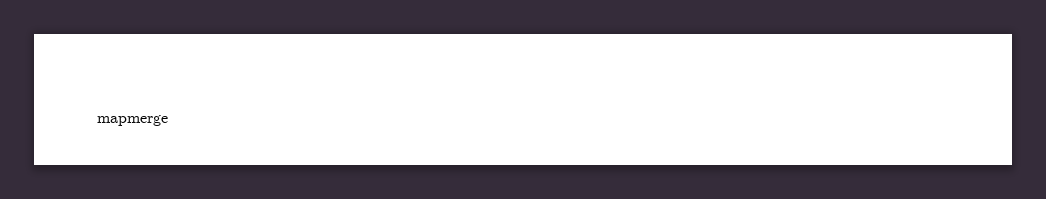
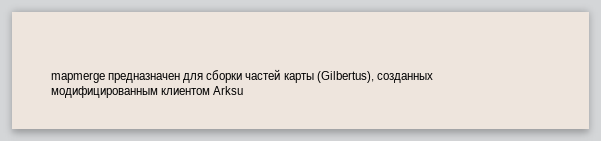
(168, 120) none -> [108,69,433,83] [51,86,244,98] предназначен для сборки частей карты (Gilbertus), созданных модифицированным клиентом Arksu

